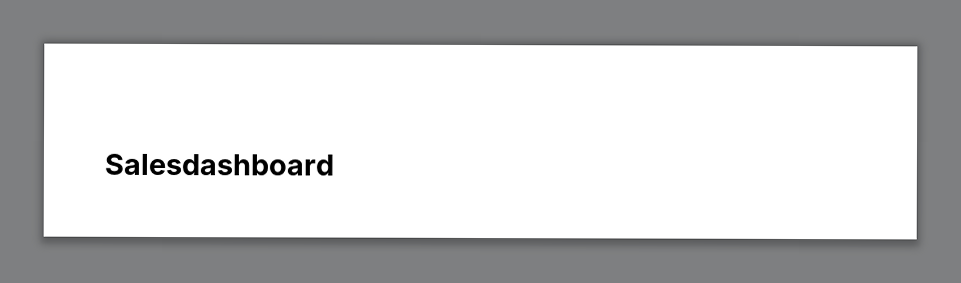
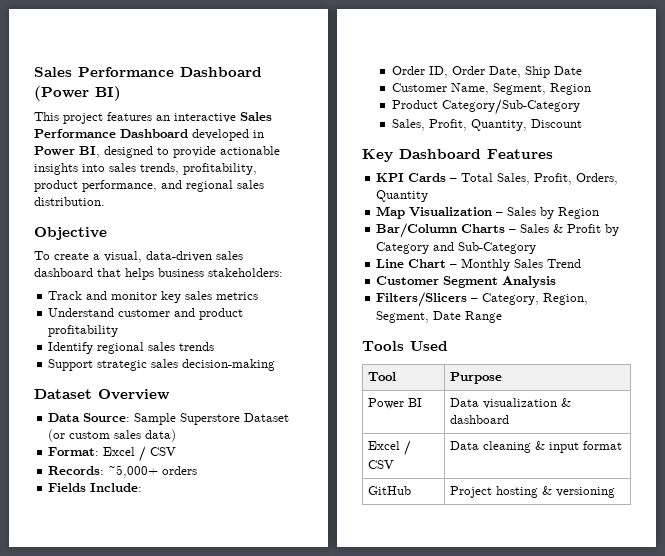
[104,153,334,176] Salesdashboard -> [34,67,262,77] [34,86,121,101] [34,112,272,124] [34,129,264,141] [34,146,280,158] [34,163,257,175] [34,180,264,192] [34,197,105,206] [34,227,107,240] [34,251,243,263] [34,268,283,280] [48,291,259,303] [48,308,244,320] [48,325,119,337] [48,342,215,354] [48,359,276,371] [34,389,170,400] [48,413,290,425] [48,429,177,442] [48,446,177,462] [48,465,198,478] [48,483,143,492] [391,66,582,78] [391,83,591,95] [391,99,580,115] [391,119,582,131] [362,149,553,162] [376,173,619,185] [376,190,429,202] [376,206,600,219] [376,223,620,238] [376,242,537,254] [376,258,582,271] [376,276,557,288] [376,292,589,307] [376,311,503,323] [362,341,448,351] [367,372,396,381] [449,372,502,384] [367,398,422,409] [449,398,571,409] [449,415,509,424] [367,440,411,456] [367,460,394,469] [449,441,622,453] [367,486,411,495] [449,486,615,498] Sales Performance Dashboard (Power BI) // This project features an interactive Sales Performance Dashboard developed in Power BI, designed to provide actionable insights into sales trends, profitability, product performance, and regional sales distribution. // Objective // To create a visual, data-driven sales dashboard that helps business stakeholders: // Track and monitor key sales metrics // Understand customer and product profitability // Identify regional sales trends // Support strategic sales decision-making // Dataset Overview // Data Source: Sample Superstore Dataset (or custom sales data) // Format: Excel / CSV // Records: ~5,000+ orders // Fields Include: // Order ID, Order Date, Ship Date // Customer Name, Segment, Region // Product Category/Sub-Category // Sales, Profit, Quantity, Discount // Key Dashboard Features // KPI Cards – Total Sales, Profit, Orders, Quantity // Map Visualization – Sales by Region // Bar/Column Charts – Sales & Profit by Category and Sub-Category // Line Chart – Monthly Sales Trend // Customer Segment Analysis // Filters/Slicers – Category, Region, Segment, Date Range // Tools Used // Tool | Purpose // Power BI | Data visualization & dashboard // Excel / CSV | Data cleaning & input format // GitHub | Project hosting & versioning

